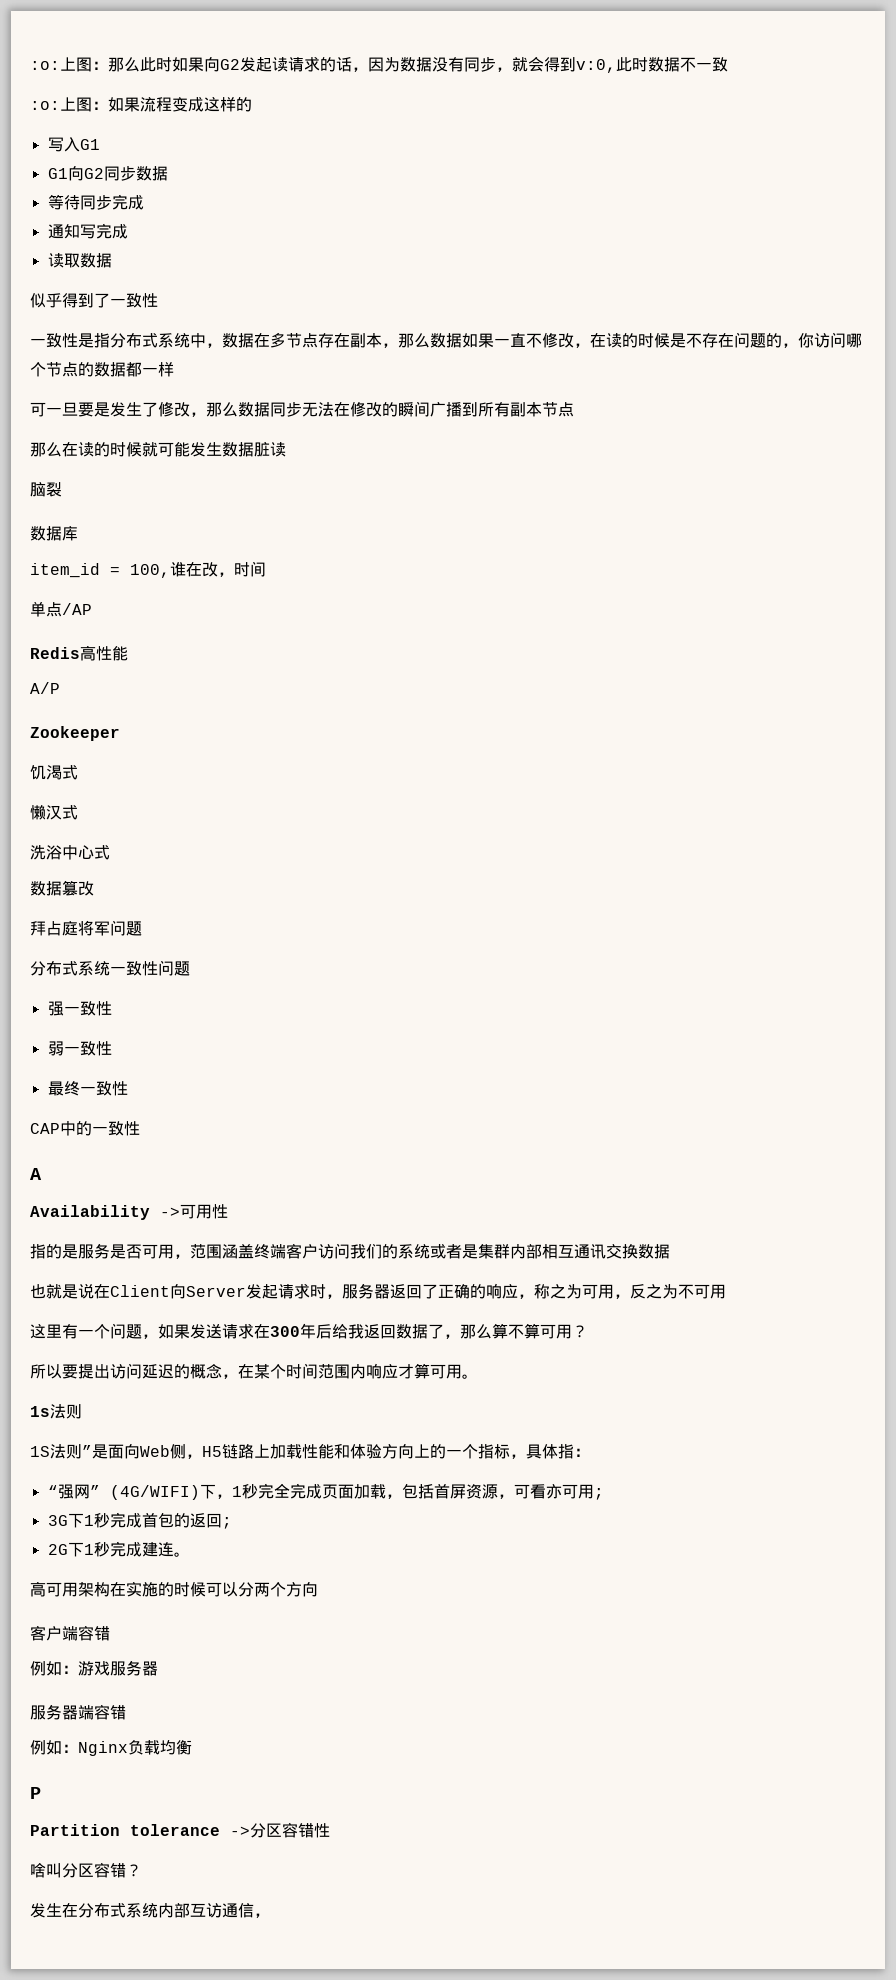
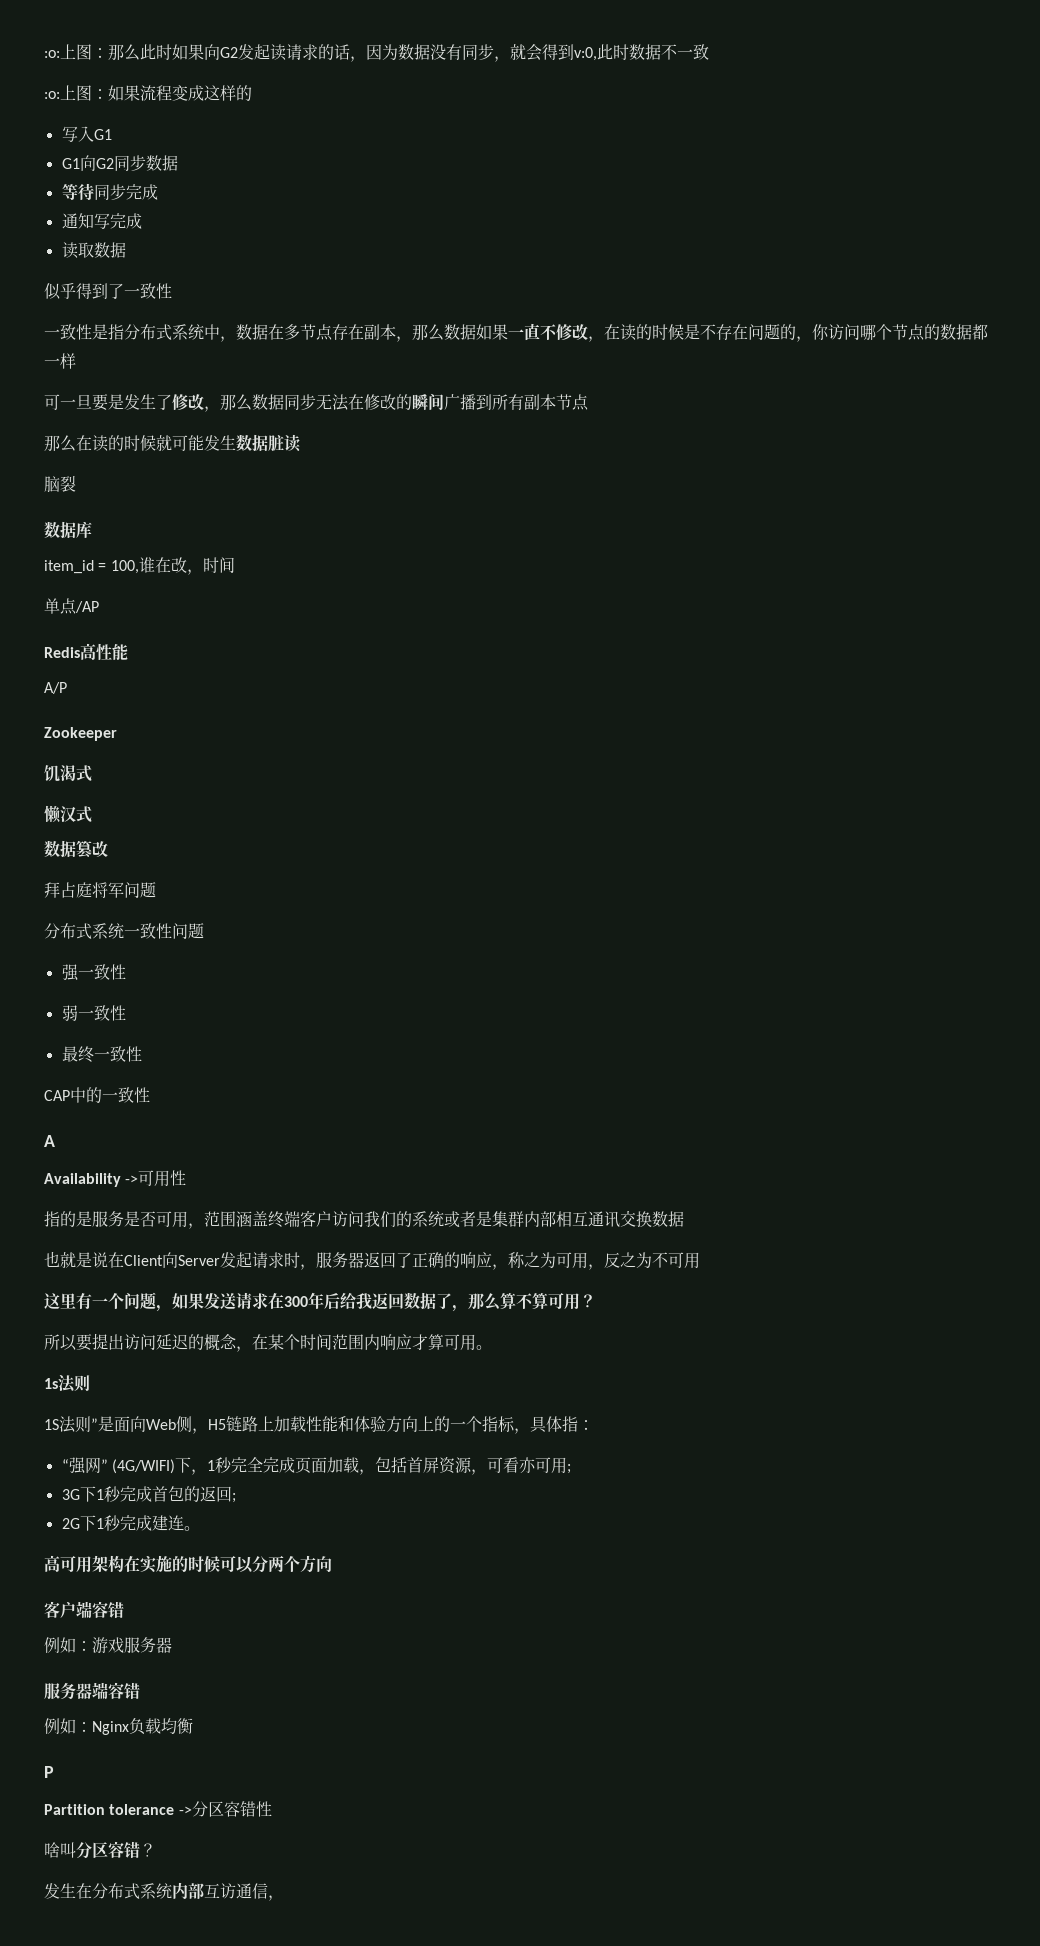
[30,845,110,860] // 洗浴中心式 -> (92, 814) none

